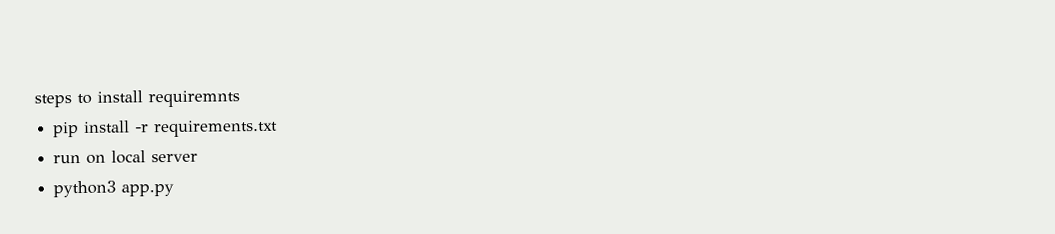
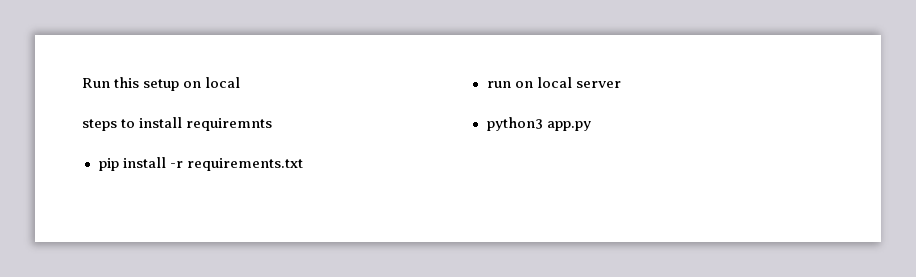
(34, 101) none -> [82,77,241,91] Run this setup on local //

